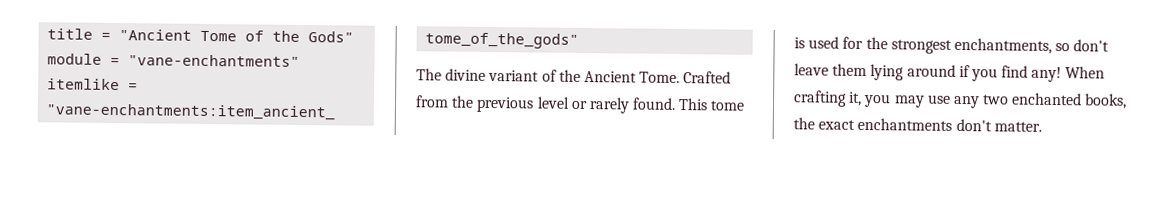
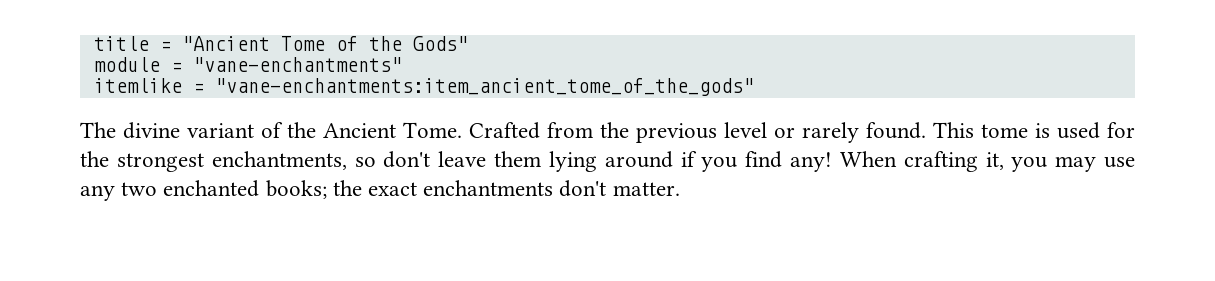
[1084,93,1128,109] books, -> [265,180,327,199] books;

